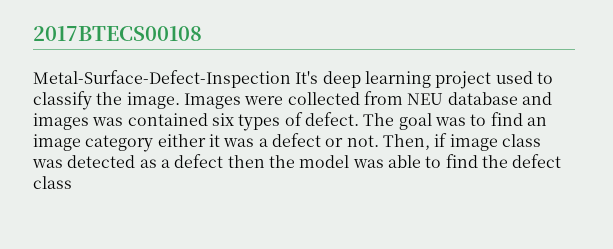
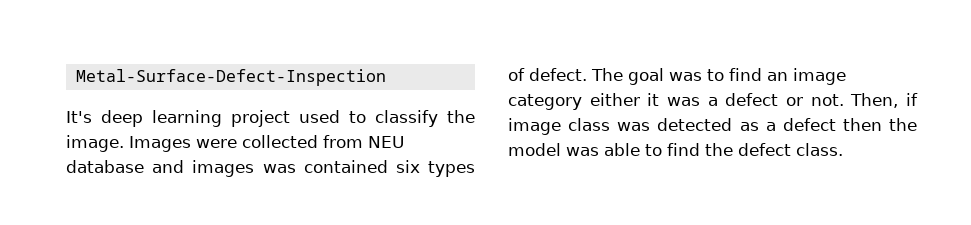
[33,26,202,41] [33,70,291,88] 2017BTECS00108 // Metal-Surface-Defect-Inspection -> [75,69,386,86] Metal-Surface-Defect-Inspection //
[33,176,72,189] class -> [796,143,843,156] class.

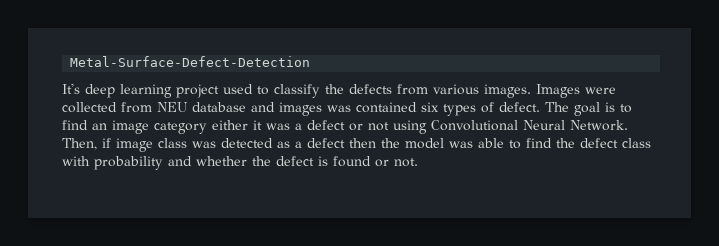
[75,69,386,86] Metal-Surface-Defect-Inspection -> [70,56,311,67] Metal-Surface-Defect-Detection
[66,135,124,152] image. -> [349,84,531,98] defects from various images.
[669,72,702,81] was -> [605,102,615,112] is
[810,94,844,106] not. -> [368,120,628,134] not using Convolutional Neural Network.
[796,143,843,156] class. -> [622,138,651,148] [62,156,418,170] class with probability and whether the defect is found or not.

